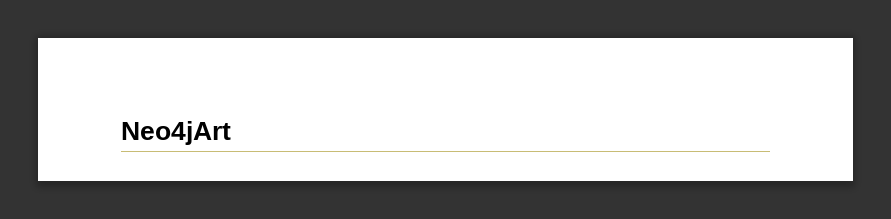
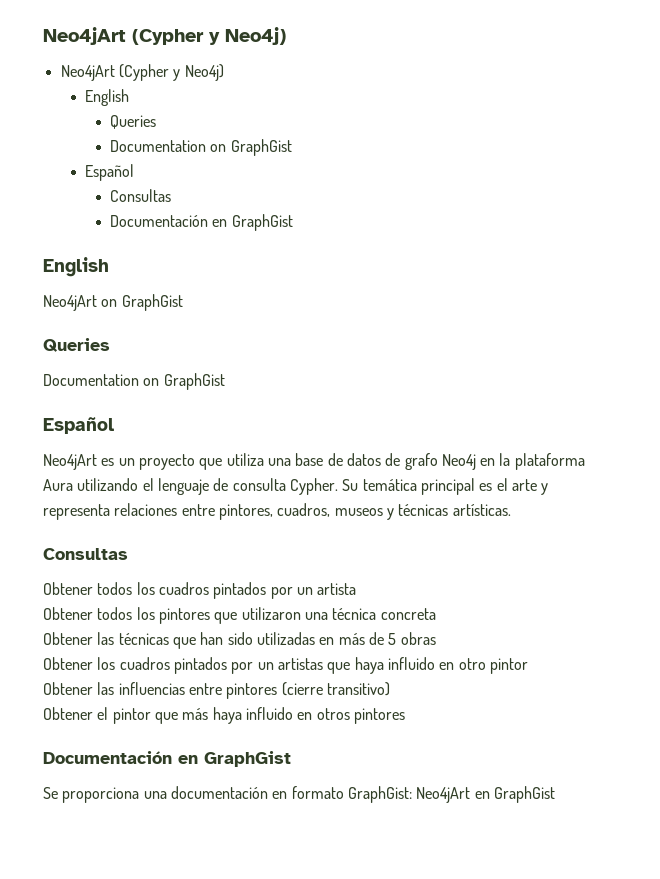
[121,121,231,145] Neo4jArt -> [43,27,286,45] [60,64,224,81] [85,89,130,106] [109,115,156,129] [109,139,292,156] [85,164,135,181] [109,189,171,202] [109,214,293,231] [43,257,109,277] [43,294,183,311] [43,338,110,352] [43,373,225,390] [43,417,114,434] [43,453,585,470] [43,478,549,495] [43,503,511,520] [43,548,128,560] [43,582,357,599] [43,607,436,624] [43,632,436,649] [43,657,528,674] [43,682,390,699] [43,707,405,724] [43,751,291,767] [43,786,555,803] Neo4jArt (Cypher y Neo4j) // Neo4jArt (Cypher y Neo4j) // English // Queries // Documentation on GraphGist // Español // Consultas // Documentación en GraphGist // English // Neo4jArt on GraphGist // Queries // Documentation on GraphGist // Español // Neo4jArt es un proyecto que utiliza una base de datos de grafo Neo4j en la plataforma Aura utilizando el lenguaje de consulta Cypher. Su temática principal es el arte y representa relaciones entre pintores, cuadros, museos y técnicas artísticas. // Consultas // Obtener todos los cuadros pintados por un artista // Obtener todos los pintores que utilizaron una técnica concreta // Obtener las técnicas que han sido utilizadas en más de 5 obras // Obtener los cuadros pintados por un artistas que haya influido en otro pintor // Obtener las influencias entre pintores (cierre transitivo) // Obtener el pintor que más haya influido en otros pintores // Documentación en GraphGist // Se proporciona una documentación en formato GraphGist: Neo4jArt en GraphGist

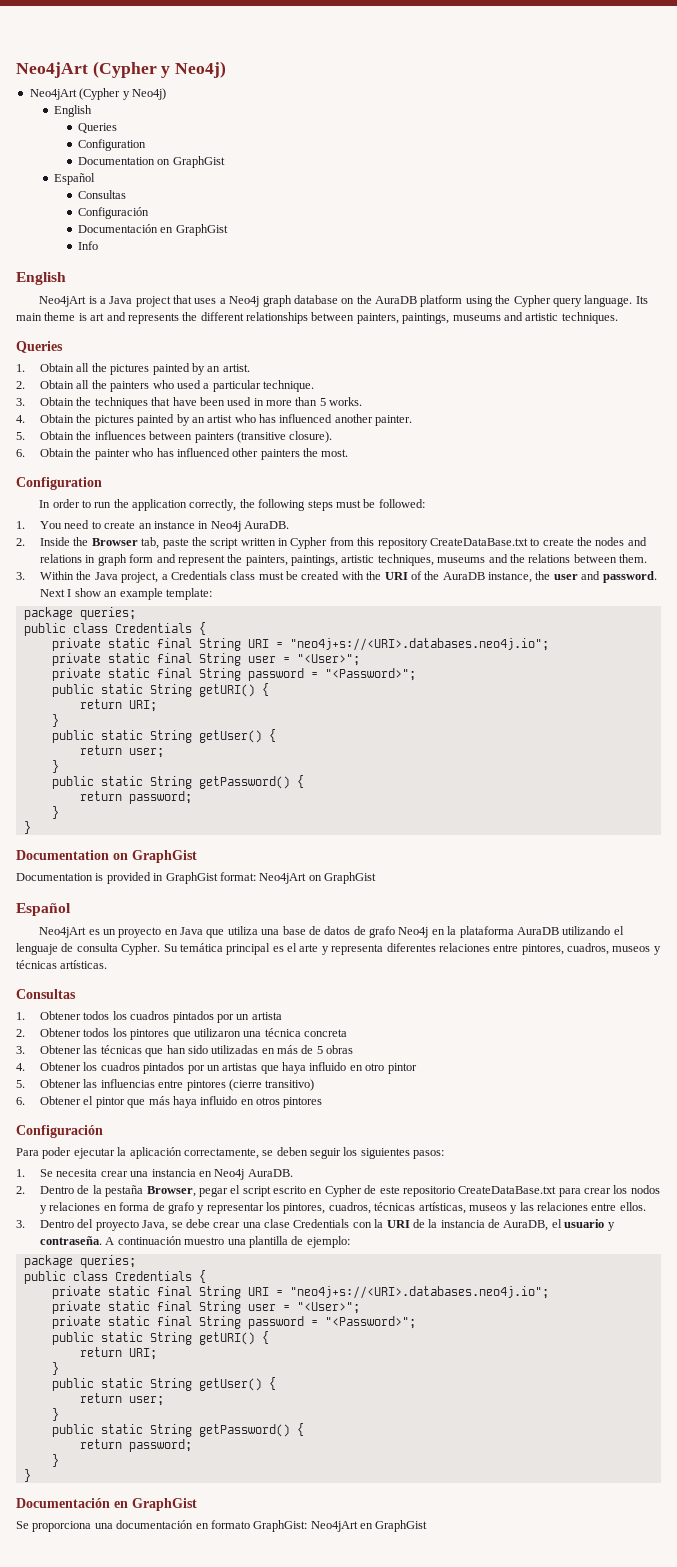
(156, 122) none -> [77,139,146,151] // Configuration
[109,214,293,231] // Documentación en GraphGist -> [77,207,149,219] [77,224,228,236] [77,241,98,250] // Configuración // Documentación en GraphGist // Info
[101,294,183,311] [43,338,110,352] [43,374,139,386] on GraphGist // Queries // Documentation -> [88,295,648,307] [16,312,618,324] [16,341,63,353] [16,363,250,375] [16,380,315,392] [16,397,363,409] [16,414,413,426] [16,431,333,443] [16,448,349,460] [16,477,102,490] [39,499,425,511] [16,520,290,532] [16,537,647,549] [40,554,648,566] [16,571,657,583] [40,588,212,600] [23,607,136,620] [23,622,206,636] [51,638,549,651] [51,653,360,666] [51,668,416,681] [51,683,269,697] [79,699,157,712] [51,714,59,727] [51,729,276,743] [79,745,164,758] [51,760,59,773] [51,775,304,789] [79,791,192,804] [51,806,59,819] [23,821,31,834] [16,850,197,863] [16,872,307,884] is a Java project that uses a Neo4j graph database on the AuraDB platform using the Cypher query language. Its main theme is art and represents the different relationships between painters, paintings, museums and artistic techniques. // Queries // 1. Obtain all the pictures painted by an artist. // 2. Obtain all the painters who used a particular technique. // 3. Obtain the techniques that have been used in more than 5 works. // 4. Obtain the pictures painted by an artist who has influenced another painter. // 5. Obtain the influences between painters (transitive closure). // 6. Obtain the painter who has influenced other painters the most. // Configuration // In order to run the application correctly, the following steps must be followed: // 1. You need to create an instance in Neo4j AuraDB. // 2. Inside the Browser tab, paste the script written in Cypher from this repository CreateDataBase.txt to create the nodes and relations in graph form and represent the painters, paintings, artistic techniques, museums and the relations between them. // 3. Within the Java project, a Credentials class must be created with the URI of the AuraDB instance, the user and password. Next I show an example template: // package queries; // public class Credentials { // private static final String URI = "neo4j+s://<URI>.databases.neo4j.io"; // private static final String user = "<User>"; // private static final String password = "<Password>"; // public static String getURI() { // return URI; // } // public static String getUser() { // return user; // } // public static String getPassword() { // return password; // } // } // Documentation on GraphGist // Documentation is provided in GraphGist format: Neo4jArt
(195, 462) none -> [164,927,204,935] en Java
[43,479,73,491] Aura -> [516,927,559,935] AuraDB
(110, 512) none -> [386,943,436,952] diferentes
(128, 554) none -> [16,1012,25,1020] 1.
(357, 589) none -> [16,1029,25,1037] 2.
(436, 614) none -> [16,1046,25,1054] 3.
(436, 638) none -> [16,1063,25,1071] 4.
(528, 666) none -> [16,1080,25,1088] 5.
(390, 689) none -> [16,1097,25,1105] 6.
(405, 716) none -> [16,1125,103,1138] [16,1147,445,1159] [16,1169,293,1180] [16,1185,660,1197] [40,1202,646,1214] [16,1219,615,1231] [40,1236,350,1248] [23,1255,136,1268] [23,1270,206,1284] [51,1286,549,1299] [51,1301,360,1314] [51,1316,416,1329] [51,1331,269,1345] [79,1347,157,1360] [51,1362,59,1375] [51,1377,276,1391] [79,1393,164,1406] [51,1408,59,1421] [51,1423,304,1437] [79,1439,192,1452] [51,1454,59,1467] [23,1469,31,1482] // Configuración // Para poder ejecutar la aplicación correctamente, se deben seguir los siguientes pasos: // 1. Se necesita crear una instancia en Neo4j AuraDB. // 2. Dentro de la pestaña Browser, pegar el script escrito en Cypher de este repositorio CreateDataBase.txt para crear los nodos y relaciones en forma de grafo y representar los pintores, cuadros, técnicas artísticas, museos y las relaciones entre ellos. // 3. Dentro del proyecto Java, se debe crear una clase Credentials con la URI de la instancia de AuraDB, el usuario y contraseña. A continuación muestro una plantilla de ejemplo: // package queries; // public class Credentials { // private static final String URI = "neo4j+s://<URI>.databases.neo4j.io"; // private static final String user = "<User>"; // private static final String password = "<Password>"; // public static String getURI() { // return URI; // } // public static String getUser() { // return user; // } // public static String getPassword() { // return password; // } // }

